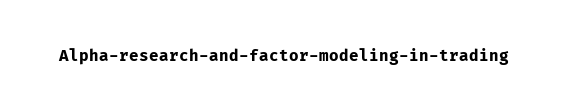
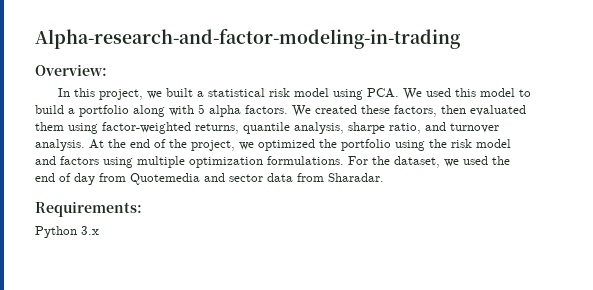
(509, 56) none -> [35,64,107,76] [57,88,531,100] [35,104,526,117] [35,122,499,134] [35,139,511,151] [35,156,510,168] [35,173,384,185] [35,201,142,217] [35,226,99,238] // Overview: // In this project, we built a statistical risk model using PCA. We used this model to build a portfolio along with 5 alpha factors. We created these factors, then evaluated them using factor-weighted returns, quantile analysis, sharpe ratio, and turnover analysis. At the end of the project, we optimized the portfolio using the risk model and factors using multiple optimization formulations. For the dataset, we used the end of day from Quotemedia and sector data from Sharadar. // Requirements: // Python 3.x

